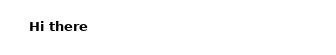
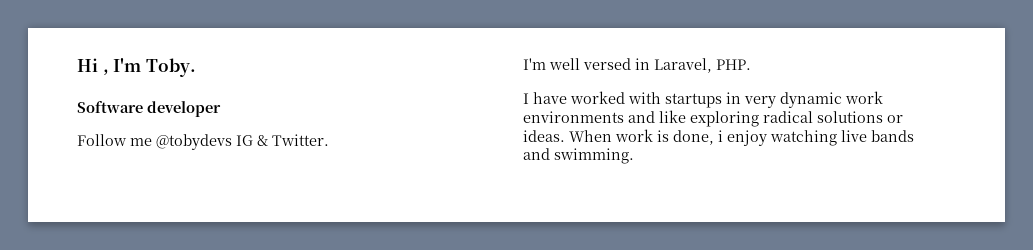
[49,21,88,31] there -> [102,58,196,77] [77,101,221,117] [77,134,329,150] [523,58,751,73] [523,91,883,108] [523,110,903,127] [523,129,914,146] [523,148,634,164] , I'm Toby. // Software developer // Follow me @tobydevs IG & Twitter. // I'm well versed in Laravel, PHP. // I have worked with startups in very dynamic work environments and like exploring radical solutions or ideas. When work is done, i enjoy watching live bands and swimming.

